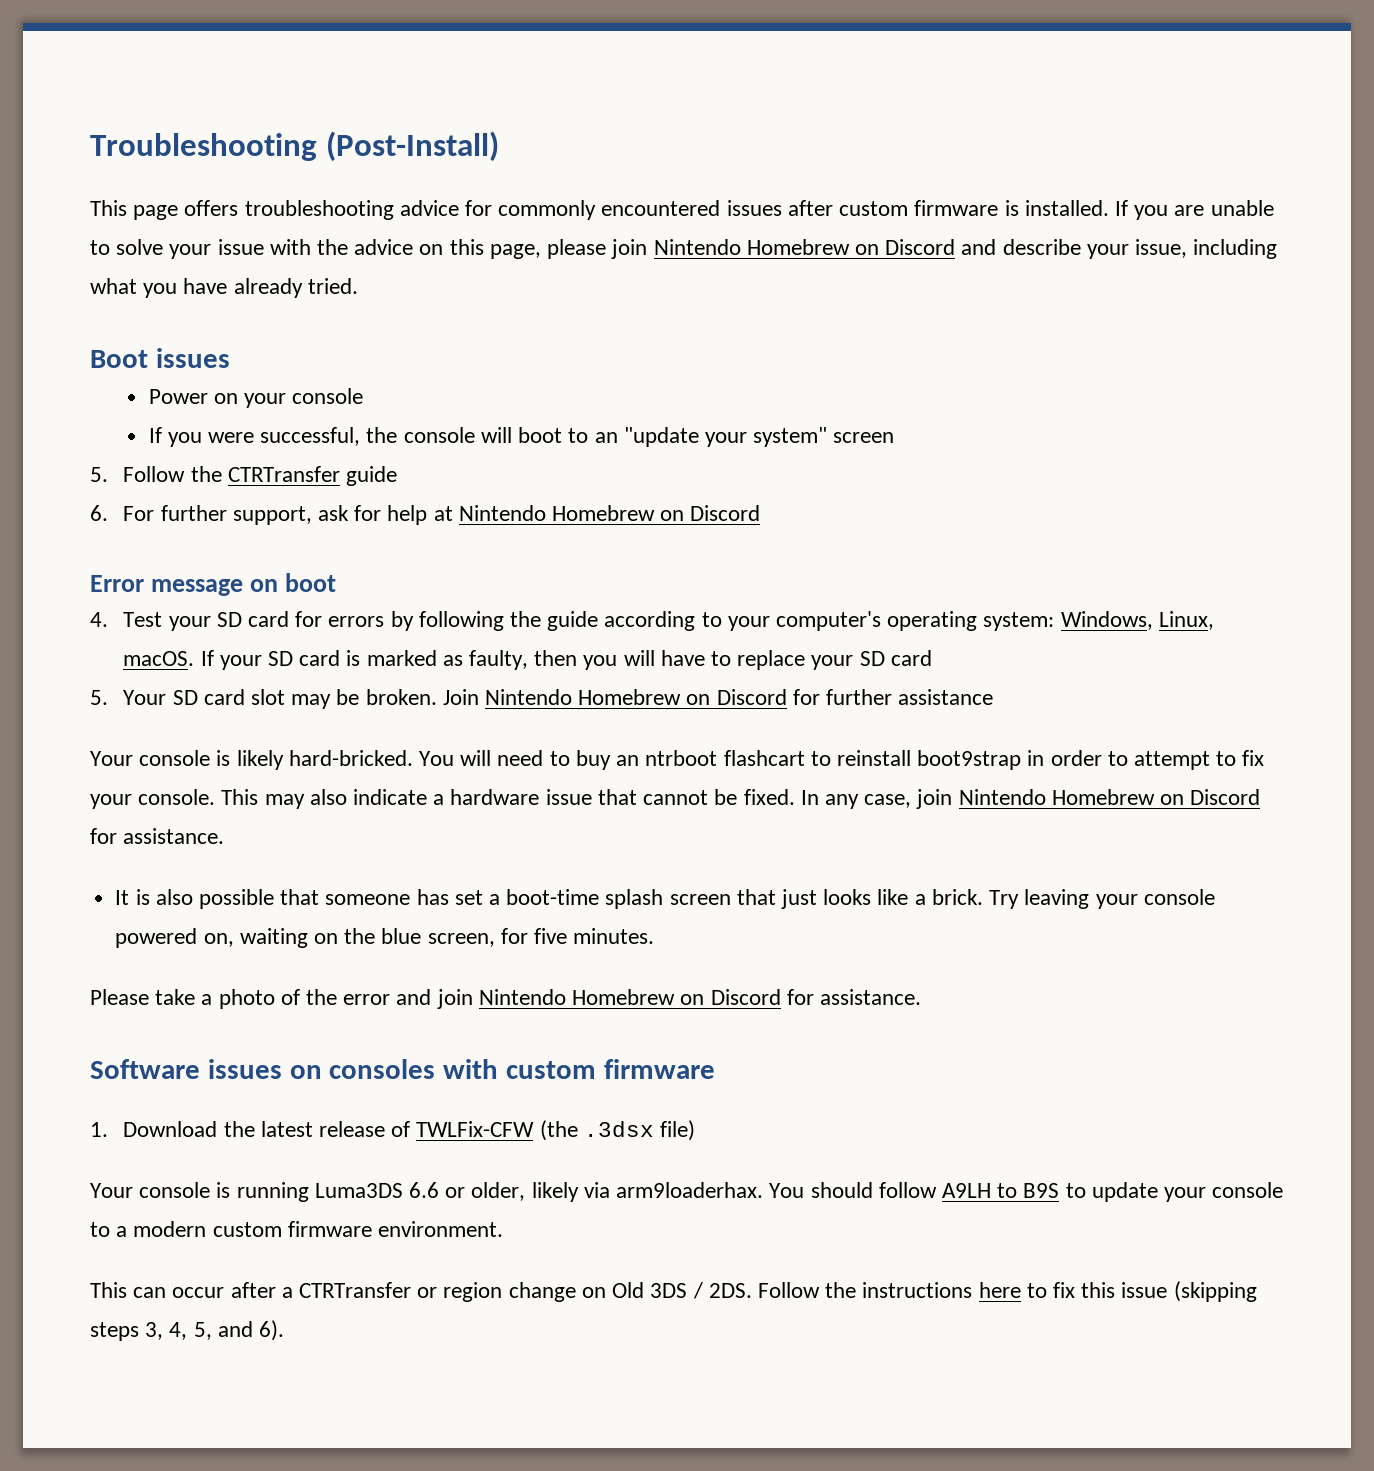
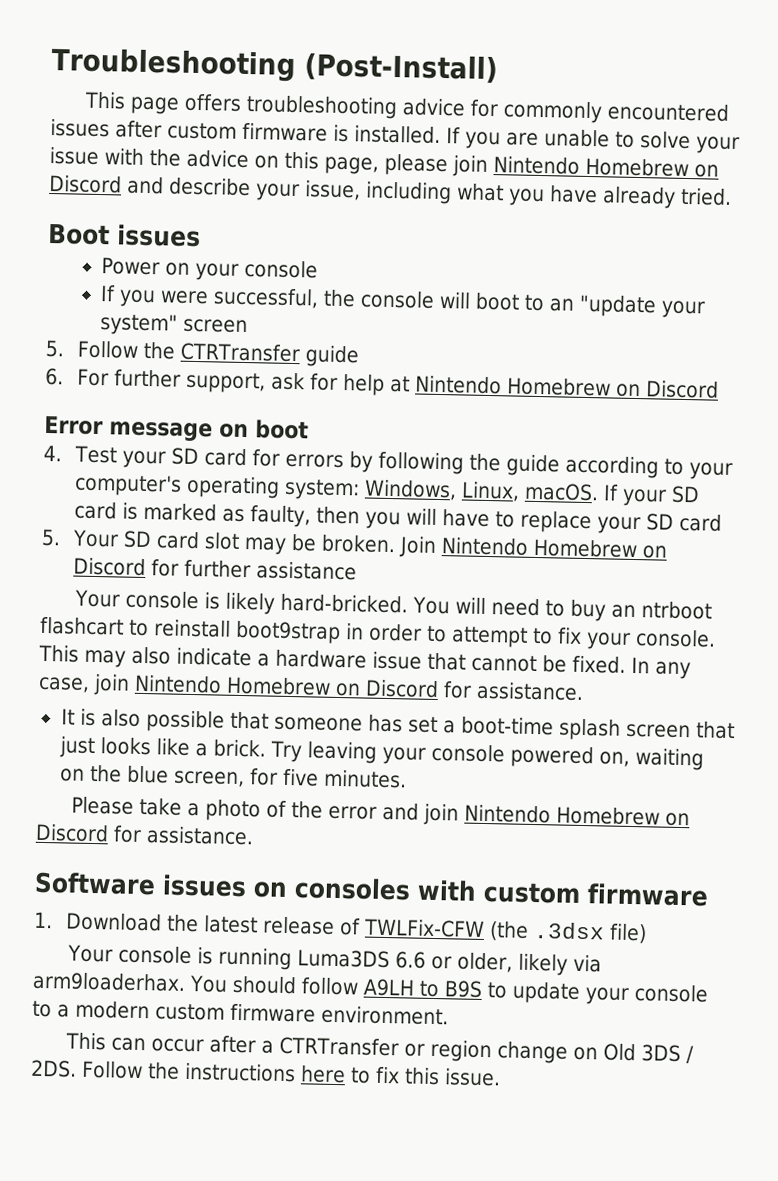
[1121,1281,1257,1302] [90,1320,285,1341] issue (skipping steps 3, 4, 5, and 6). -> [443,1068,501,1087] issue.

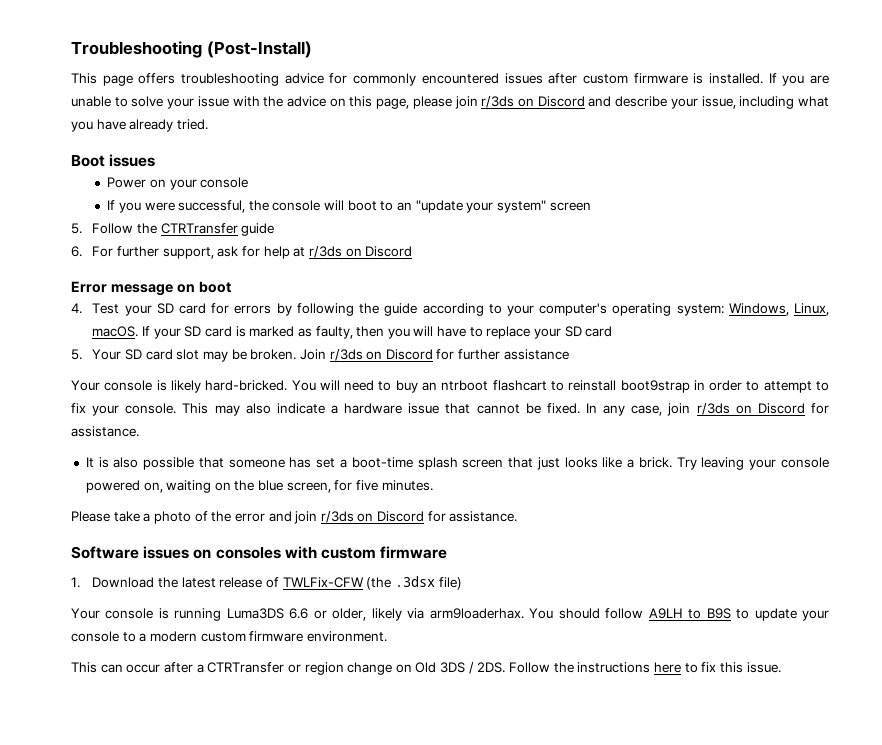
[493,156,689,178] Nintendo Homebrew -> [481,96,515,108] r/3ds
[414,375,611,397] Nintendo Homebrew -> [308,246,342,258] r/3ds
[440,537,638,559] Nintendo Homebrew -> [329,349,363,361] r/3ds
[134,674,331,696] Nintendo Homebrew -> [696,403,730,415] r/3ds
[464,804,661,826] Nintendo Homebrew -> [320,511,354,523] r/3ds

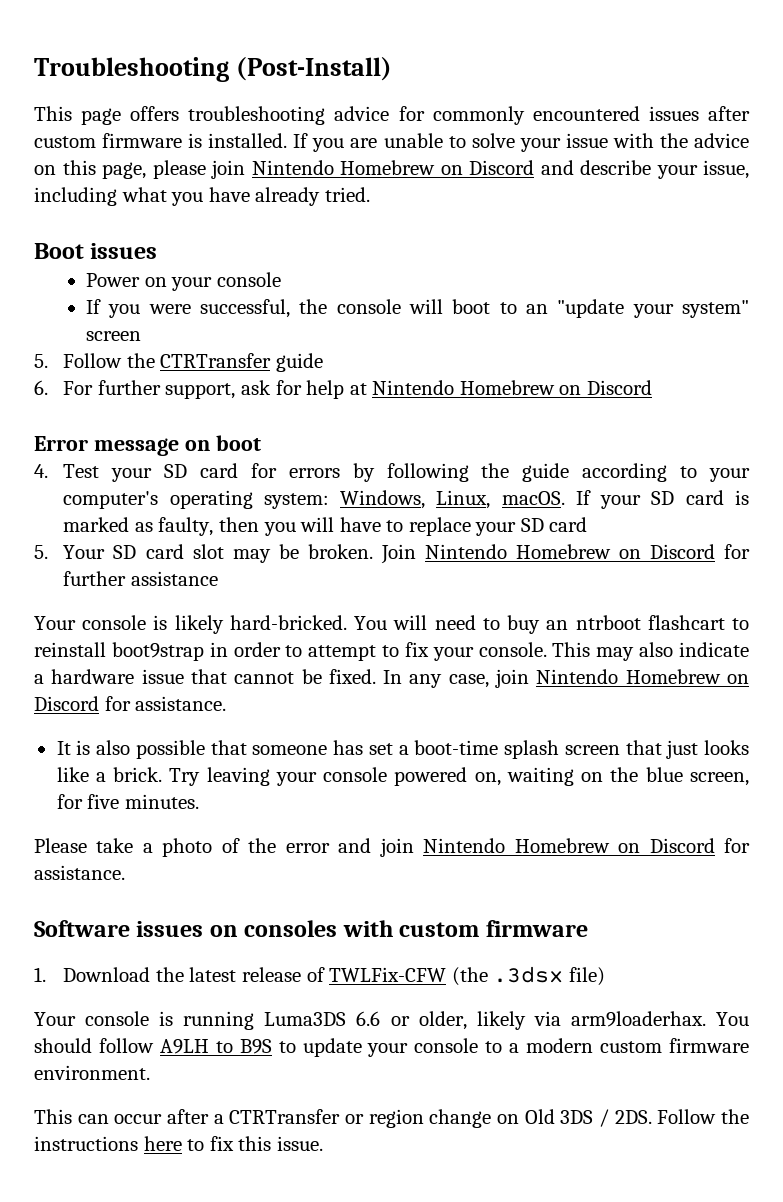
[481,96,515,108] r/3ds -> [251,160,435,175] Nintendo Homebrew
[308,246,342,258] r/3ds -> [372,380,555,395] Nintendo Homebrew
[329,349,363,361] r/3ds -> [424,544,611,559] Nintendo Homebrew
[696,403,730,415] r/3ds -> [536,669,721,684] Nintendo Homebrew
[320,511,354,523] r/3ds -> [423,838,610,853] Nintendo Homebrew

